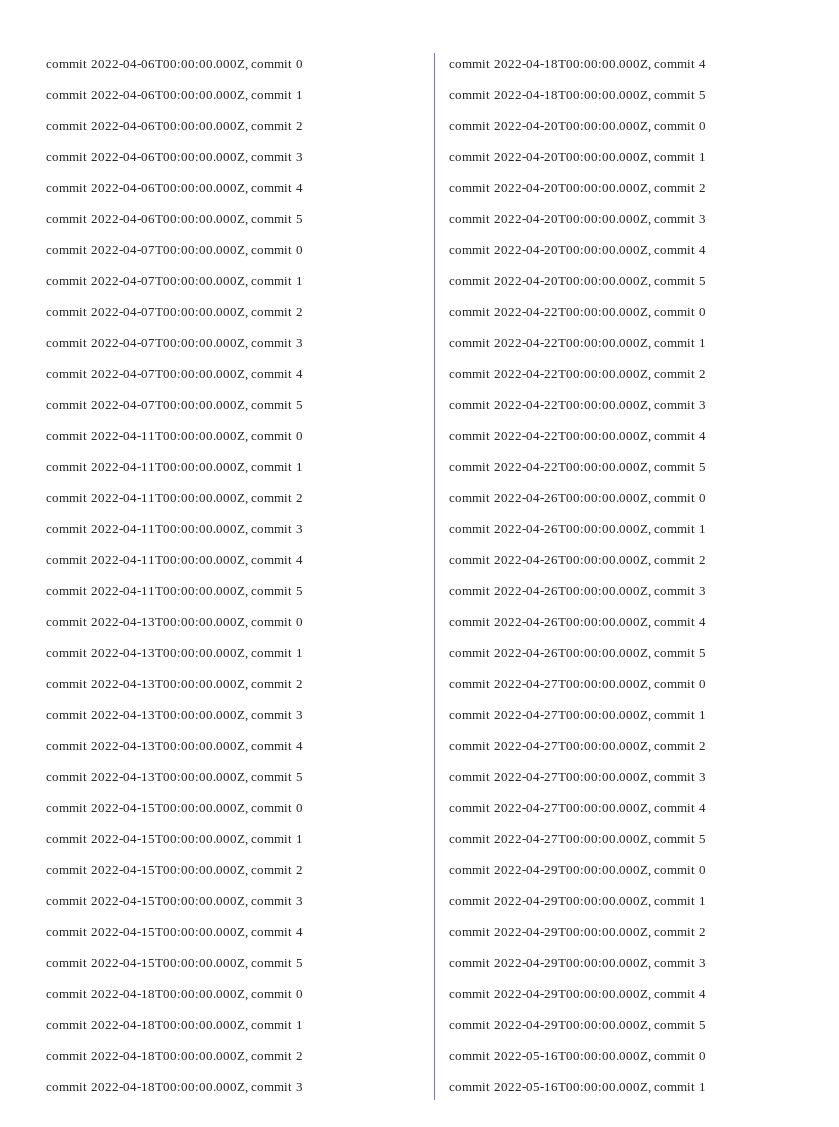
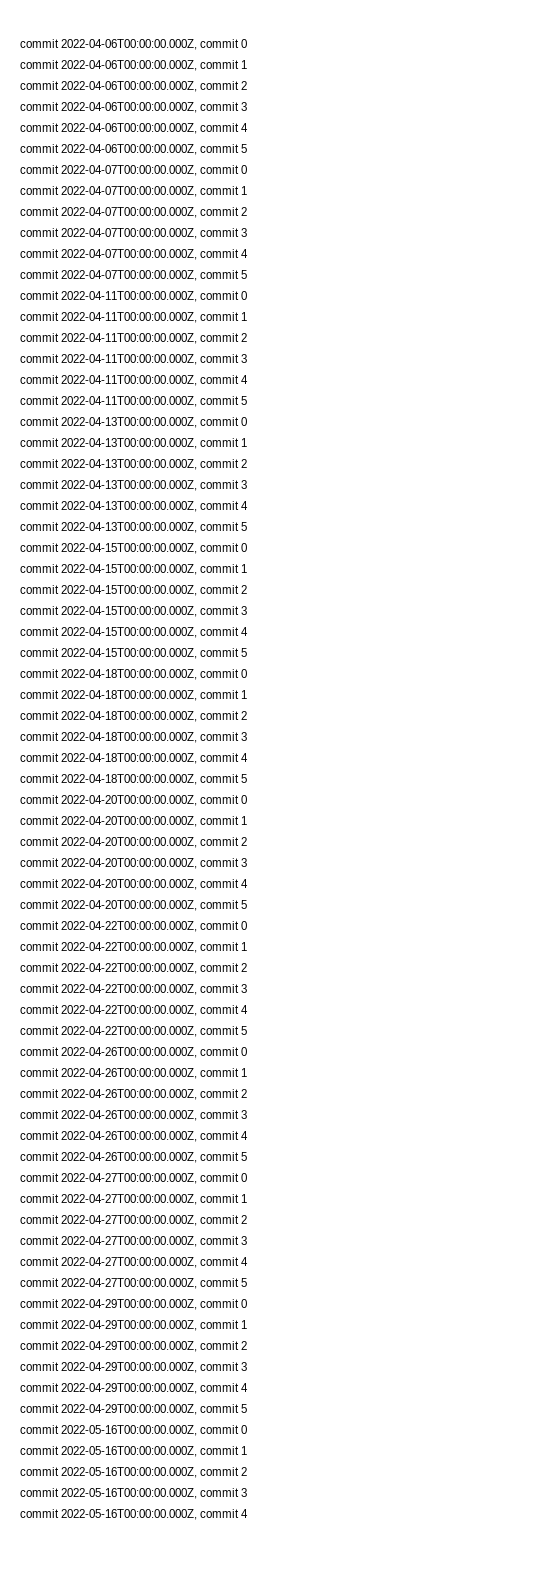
(706, 1087) none -> [20,1467,248,1478] [20,1488,248,1499] [20,1509,249,1520] // commit 2022-05-16T00:00:00.000Z, commit 2 // commit 2022-05-16T00:00:00.000Z, commit 3 // commit 2022-05-16T00:00:00.000Z, commit 4

